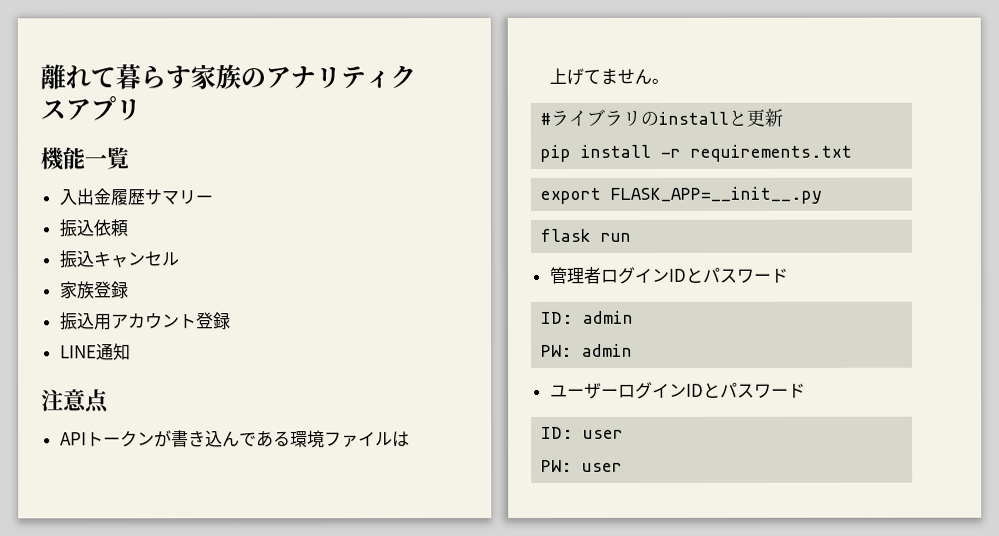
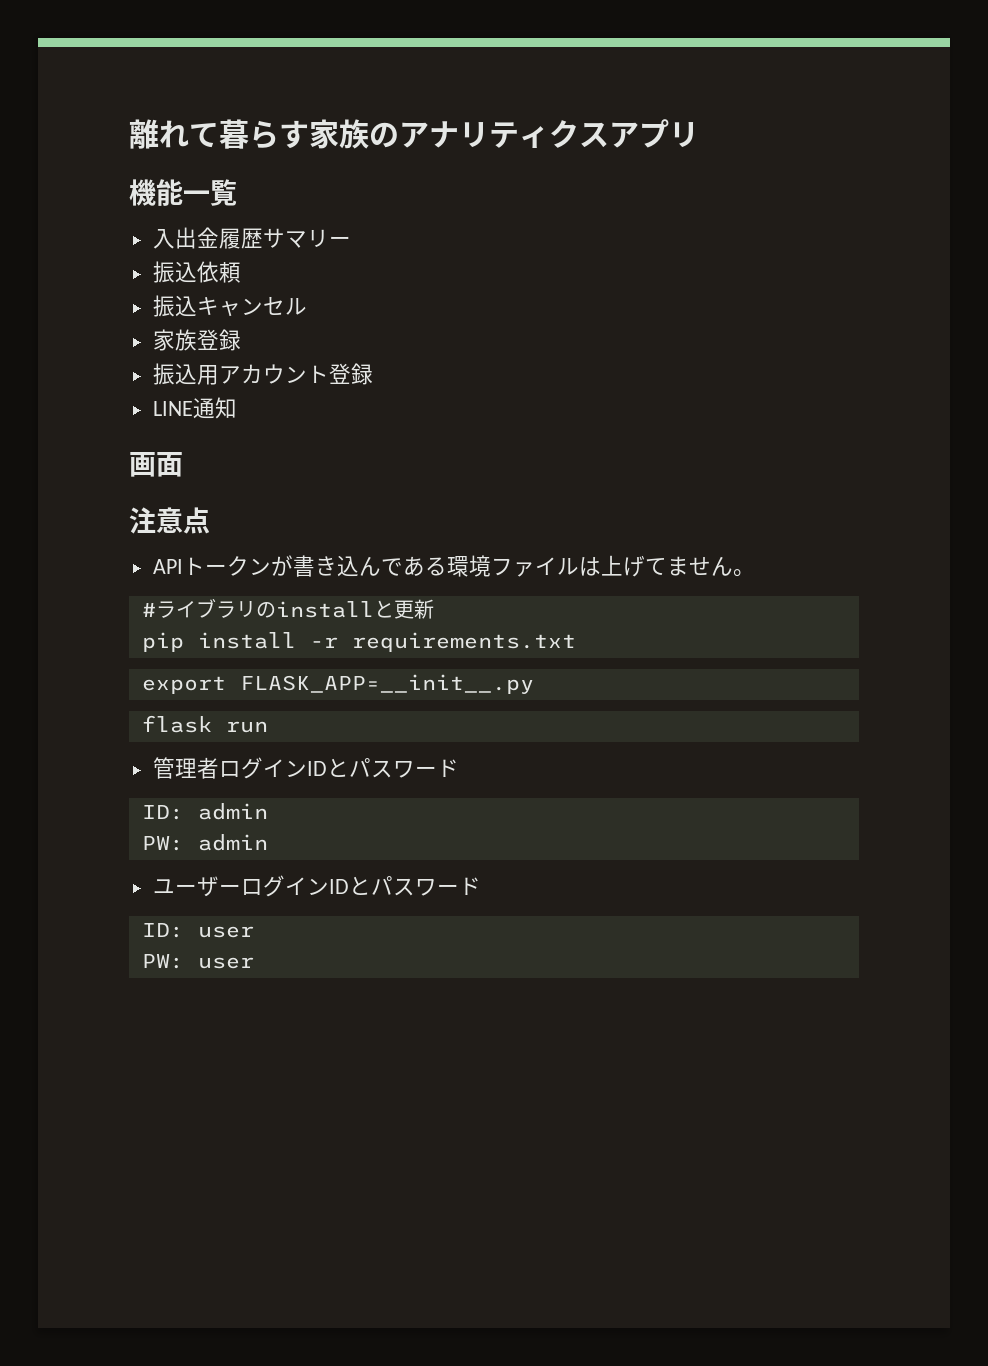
(131, 352) none -> [129,452,183,477] // 画面

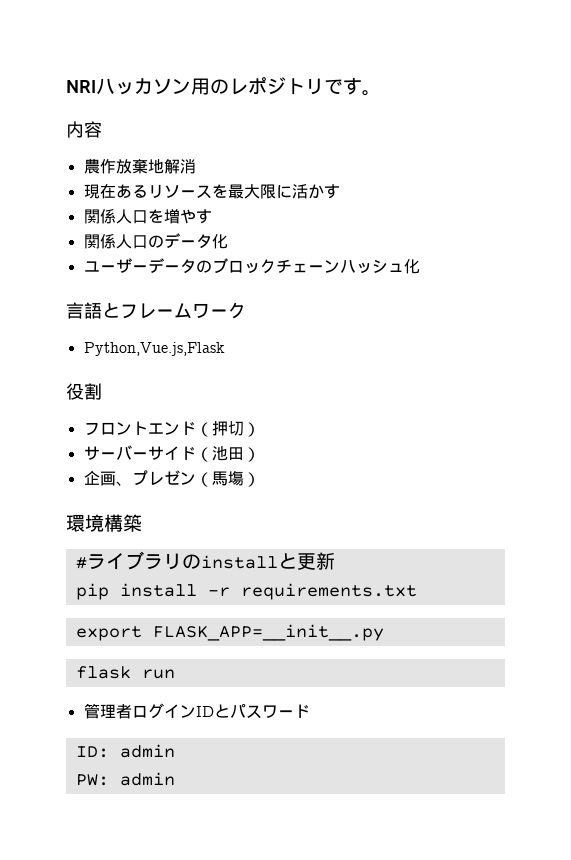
[129,119,699,149] [129,179,237,206] [152,227,351,249] [152,261,241,283] [152,295,307,317] [152,329,241,351] [152,363,373,385] [152,397,237,419] [129,452,183,477] [129,507,210,534] [152,555,755,577] 離れて暮らす家族のアナリティクスアプリ // 機能一覧 // 入出金履歴サマリー // 振込依頼 // 振込キャンセル // 家族登録 // 振込用アカウント登録 // LINE通知 // 画面 // 注意点 // APIトークンが書き込んである環境ファイルは上げてません。 -> [66,77,381,96] [66,121,102,138] [83,158,196,174] [83,184,340,199] [83,209,212,224] [83,233,228,249] [83,258,420,274] [66,302,246,319] [83,342,225,356] [66,383,102,400] [83,421,260,437] [83,445,260,462] [83,470,260,487] [66,514,142,532] NRIハッカソン用のレポジトリです。 // 内容 // 農作放棄地解消 // 現在あるリソースを最大限に活かす // 関係人口を増やす // 関係人口のデータ化 // ユーザーデータのブロックチェーンハッシュ化 // 言語とフレームワーク // Python,Vue.js,Flask // 役割 // フロントエンド（押切） // サーバーサイド（池田） // 企画、プレゼン（馬塲） // 環境構築
[152,875,481,897] [141,923,254,938] [141,954,254,969] // ユーザーログインIDとパスワード // ID: user // PW: user -> (175, 779) none

